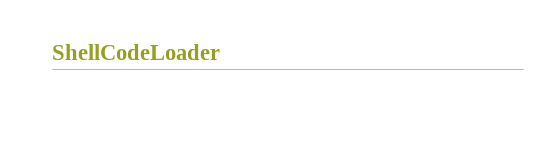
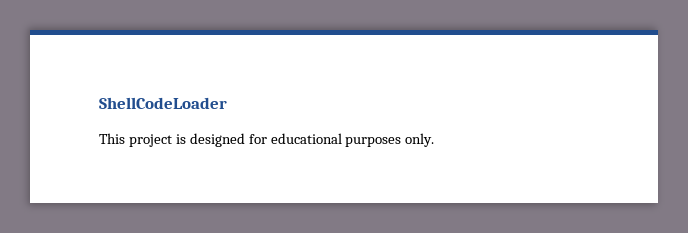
(220, 52) none -> [99,133,435,147] // This project is designed for educational purposes only.

